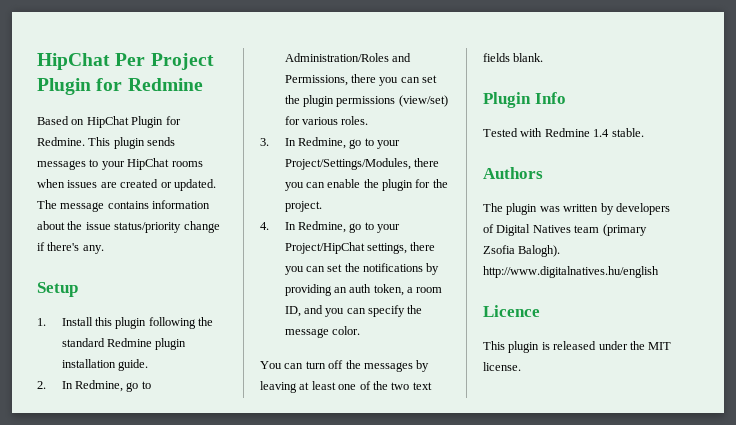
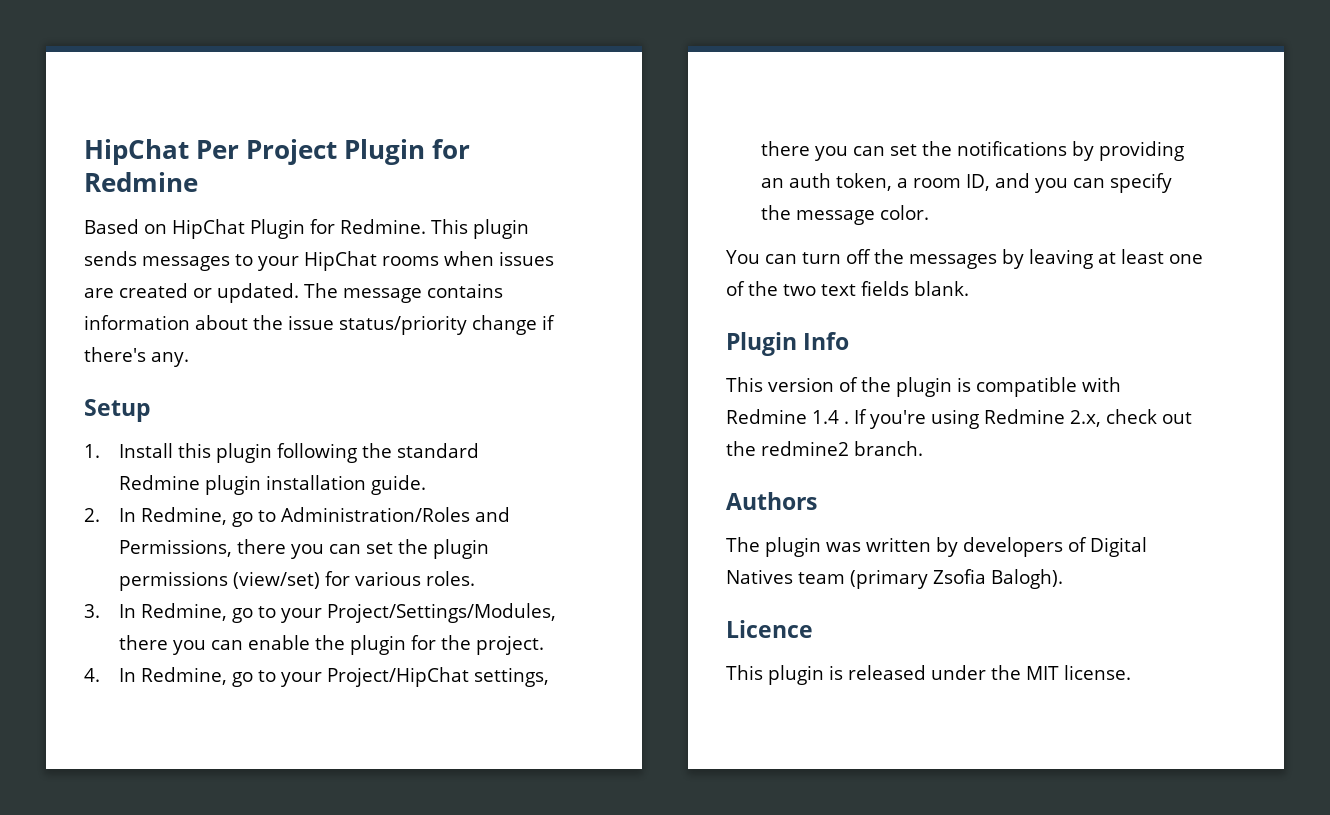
[483,128,644,137] Tested with Redmine 1.4 stable. -> [726,377,1121,397] [726,409,1192,429] [726,441,923,456] This version of the plugin is compatible with Redmine 1.4 . If you're using Redmine 2.x, check out the redmine2 branch.
[483,266,659,278] http://www.digitalnatives.hu/english -> (1063, 579) none

